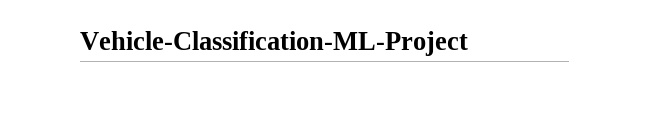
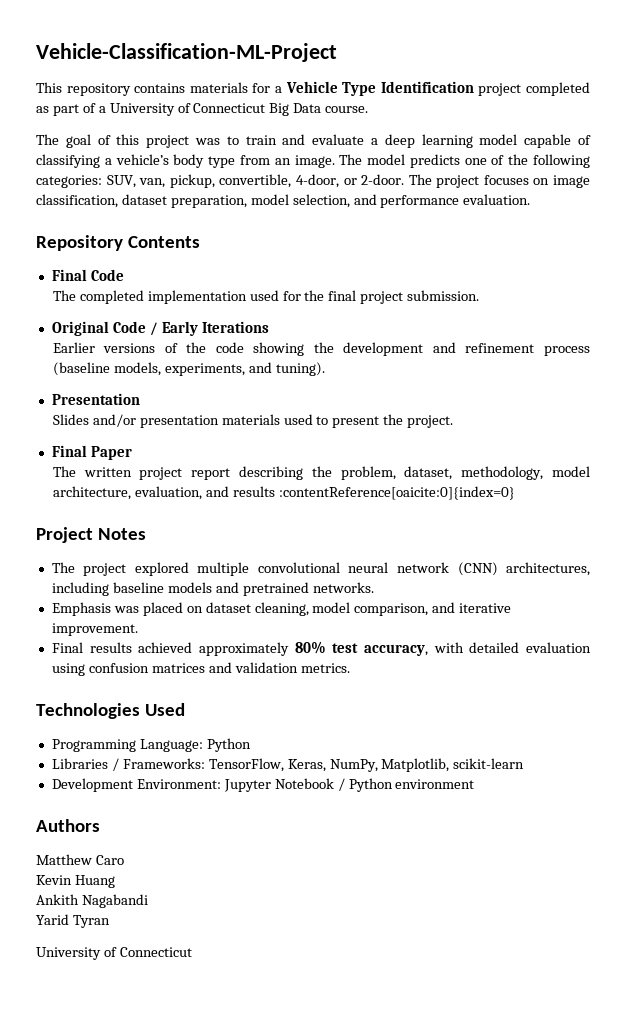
(468, 43) none -> [36,81,590,96] [36,103,369,116] [36,134,591,148] [36,154,590,168] [36,174,590,188] [36,194,531,208] [36,235,201,251] [51,269,124,281] [52,290,480,304] [51,321,269,336] [52,342,590,356] [52,362,325,376] [51,393,140,405] [52,414,454,428] [51,445,132,460] [52,466,590,480] [52,486,515,500] [36,527,147,543] [51,562,590,576] [51,582,374,596] [51,602,512,616] [51,623,138,636] [51,641,591,656] [51,662,350,676] [36,703,186,719] [51,738,251,752] [51,758,525,772] [51,778,475,792] [36,819,100,832] [36,854,124,865] [36,875,115,888] [36,894,148,908] [36,914,110,928] [36,947,192,960] // This repository contains materials for a Vehicle Type Identification project completed as part of a University of Connecticut Big Data course. // The goal of this project was to train and evaluate a deep learning model capable of classifying a vehicle’s body type from an image. The model predicts one of the following categories: SUV, van, pickup, convertible, 4-door, or 2-door. The project focuses on image classification, dataset preparation, model selection, and performance evaluation. // Repository Contents // Final Code // The completed implementation used for the final project submission. // Original Code / Early Iterations // Earlier versions of the code showing the development and refinement process (baseline models, experiments, and tuning). // Presentation // Slides and/or presentation materials used to present the project. // Final Paper // The written project report describing the problem, dataset, methodology, model architecture, evaluation, and results :contentReference[oaicite:0]{index=0} // Project Notes // The project explored multiple convolutional neural network (CNN) architectures, including baseline models and pretrained networks. // Emphasis was placed on dataset cleaning, model comparison, and iterative improvement. // Final results achieved approximately 80% test accuracy, with detailed evaluation using confusion matrices and validation metrics. // Technologies Used // Programming Language: Python // Libraries / Frameworks: TensorFlow, Keras, NumPy, Matplotlib, scikit-learn // Development Environment: Jupyter Notebook / Python environment // Authors // Matthew Caro // Kevin Huang // Ankith Nagabandi // Yarid Tyran // University of Connecticut

